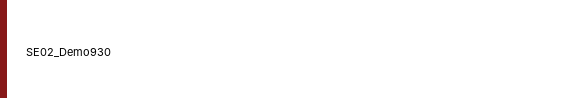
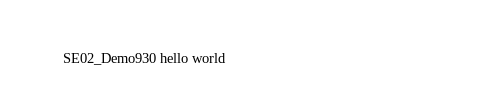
(111, 52) none -> [160,53,226,63] hello world

